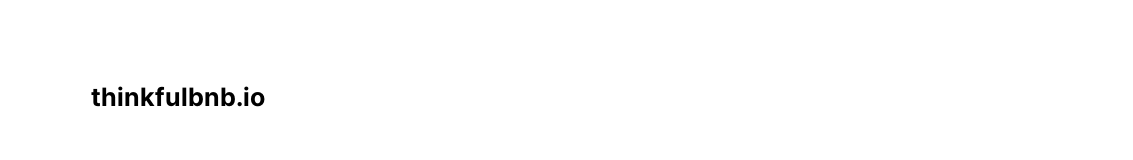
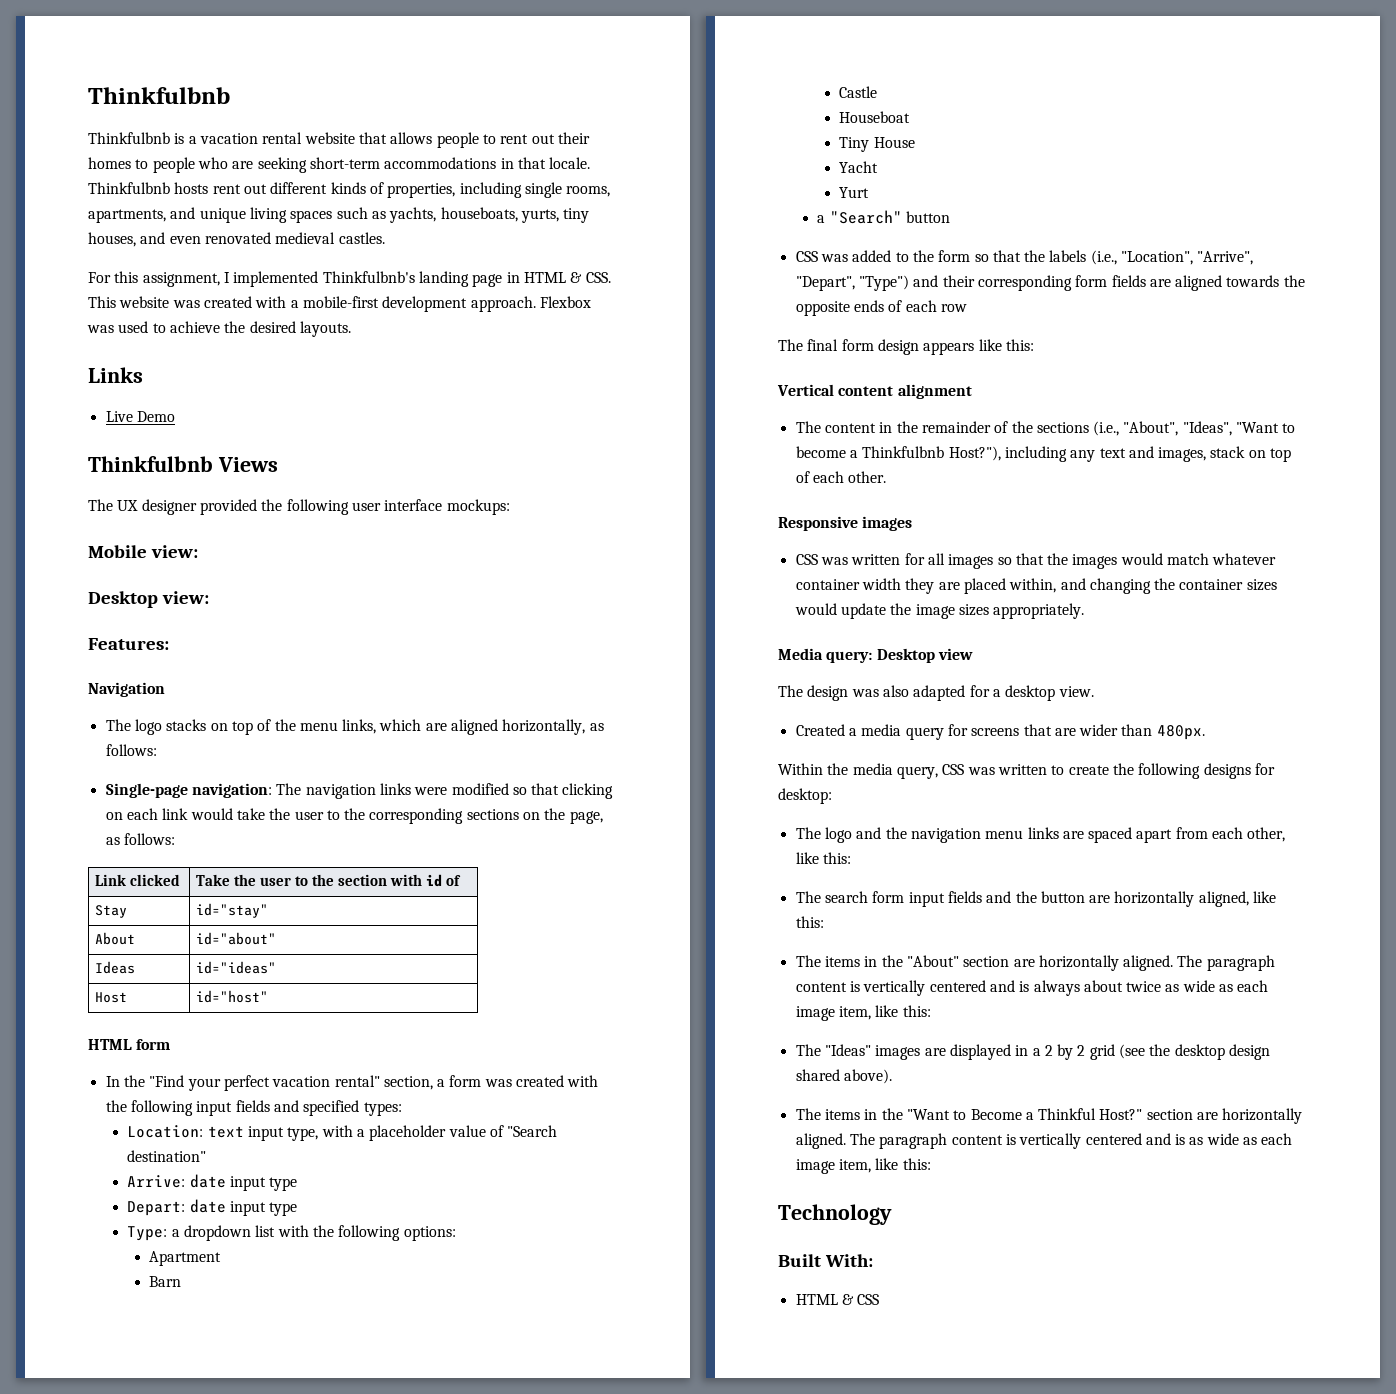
[91,86,265,107] thinkfulbnb.io -> [88,87,230,104] [88,132,590,148] [88,157,591,173] [88,182,611,198] [88,207,590,223] [88,232,385,247] [88,271,611,287] [88,296,591,312] [87,321,351,337] [88,367,143,383] [105,411,175,422] [88,456,278,472] [88,499,510,515] [88,545,198,558] [88,591,209,608] [88,638,169,650] [88,682,165,697] [105,719,604,735] [105,744,157,756] [105,783,614,799] [105,808,603,824] [105,833,175,845] [95,874,181,886] [196,874,461,887] [95,905,128,918] [196,903,269,918] [95,932,136,945] [196,932,277,945] [95,961,136,974] [196,961,277,974] [95,992,128,1003] [196,990,269,1003] [88,1039,171,1050] [105,1075,599,1091] [105,1100,402,1116] [127,1125,558,1141] [127,1150,207,1162] [127,1174,298,1191] [127,1199,298,1216] [127,1225,456,1241] [149,1251,222,1266] [149,1276,182,1287] [839,86,878,98] [839,111,911,123] [839,137,915,152] [839,161,879,173] [839,187,870,198] [817,210,951,224] [795,250,1254,265] [795,275,1305,291] [795,300,967,316] [778,339,1034,355] [777,384,972,399] [795,421,1296,436] [795,446,1292,462] [795,471,887,483] [778,516,913,531] [795,553,1277,569] [795,578,1277,594] [794,603,1085,619] [778,648,973,663] [778,685,1094,701] [795,724,1205,740] [778,763,1275,779] [778,788,832,804] [795,827,1286,843] [795,852,851,864] [795,891,1277,907] [795,916,824,928] [795,955,1275,971] [795,980,1269,996] [795,1005,931,1021] [795,1044,1271,1060] [795,1069,892,1084] [795,1108,1303,1124] [795,1133,1293,1149] [795,1158,931,1174] [778,1204,892,1225] [778,1254,873,1267] [795,1294,880,1305] Thinkfulbnb // Thinkfulbnb is a vacation rental website that allows people to rent out their homes to people who are seeking short-term accommodations in that locale. Thinkfulbnb hosts rent out different kinds of properties, including single rooms, apartments, and unique living spaces such as yachts, houseboats, yurts, tiny houses, and even renovated medieval castles. // For this assignment, I implemented Thinkfulbnb's landing page in HTML & CSS. This website was created with a mobile-first development approach. Flexbox was used to achieve the desired layouts. // Links // Live Demo // Thinkfulbnb Views // The UX designer provided the following user interface mockups: // Mobile view: // Desktop view: // Features: // Navigation // The logo stacks on top of the menu links, which are aligned horizontally, as follows: // Single-page navigation: The navigation links were modified so that clicking on each link would take the user to the corresponding sections on the page, as follows: // Link clicked | Take the user to the section with id of // Stay | id="stay" // About | id="about" // Ideas | id="ideas" // Host | id="host" // HTML form // In the "Find your perfect vacation rental" section, a form was created with the following input fields and specified types: // Location: text input type, with a placeholder value of "Search destination" // Arrive: date input type // Depart: date input type // Type: a dropdown list with the following options: // Apartment // Barn // Castle // Houseboat // Tiny House // Yacht // Yurt // a "Search" button // CSS was added to the form so that the labels (i.e., "Location", "Arrive", "Depart", "Type") and their corresponding form fields are aligned towards the opposite ends of each row // The final form design appears like this: // Vertical content alignment // The content in the remainder of the sections (i.e., "About", "Ideas", "Want to become a Thinkfulbnb Host?"), including any text and images, stack on top of each other. // Responsive images // CSS was written for all images so that the images would match whatever container width they are placed within, and changing the container sizes would update the image sizes appropriately. // Media query: Desktop view // The design was also adapted for a desktop view. // Created a media query for screens that are wider than 480px. // Within the media query, CSS was written to create the following designs for desktop: // The logo and the navigation menu links are spaced apart from each other, like this: // The search form input fields and the button are horizontally aligned, like this: // The items in the "About" section are horizontally aligned. The paragraph content is vertically centered and is always about twice as wide as each image item, like this: // The "Ideas" images are displayed in a 2 by 2 grid (see the desktop design shared above). // The items in the "Want to Become a Thinkful Host?" section are horizontally aligned. The paragraph content is vertically centered and is as wide as each image item, like this: // Technology // Built With: // HTML & CSS

